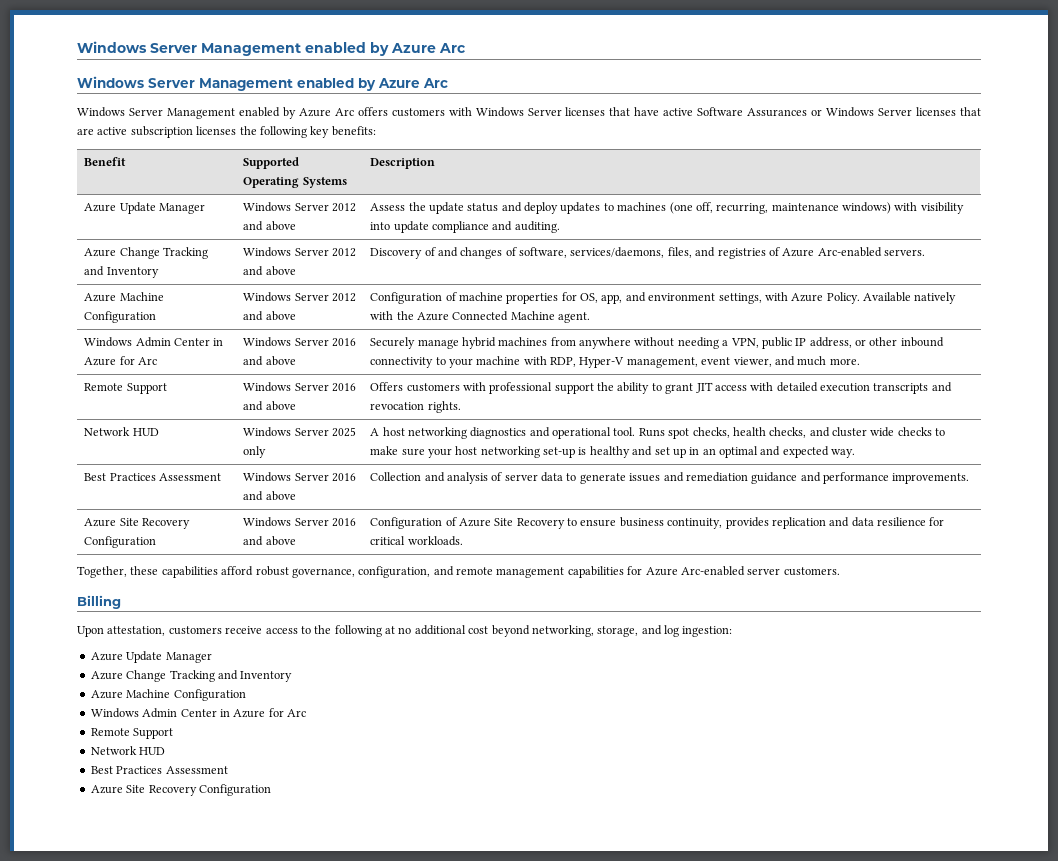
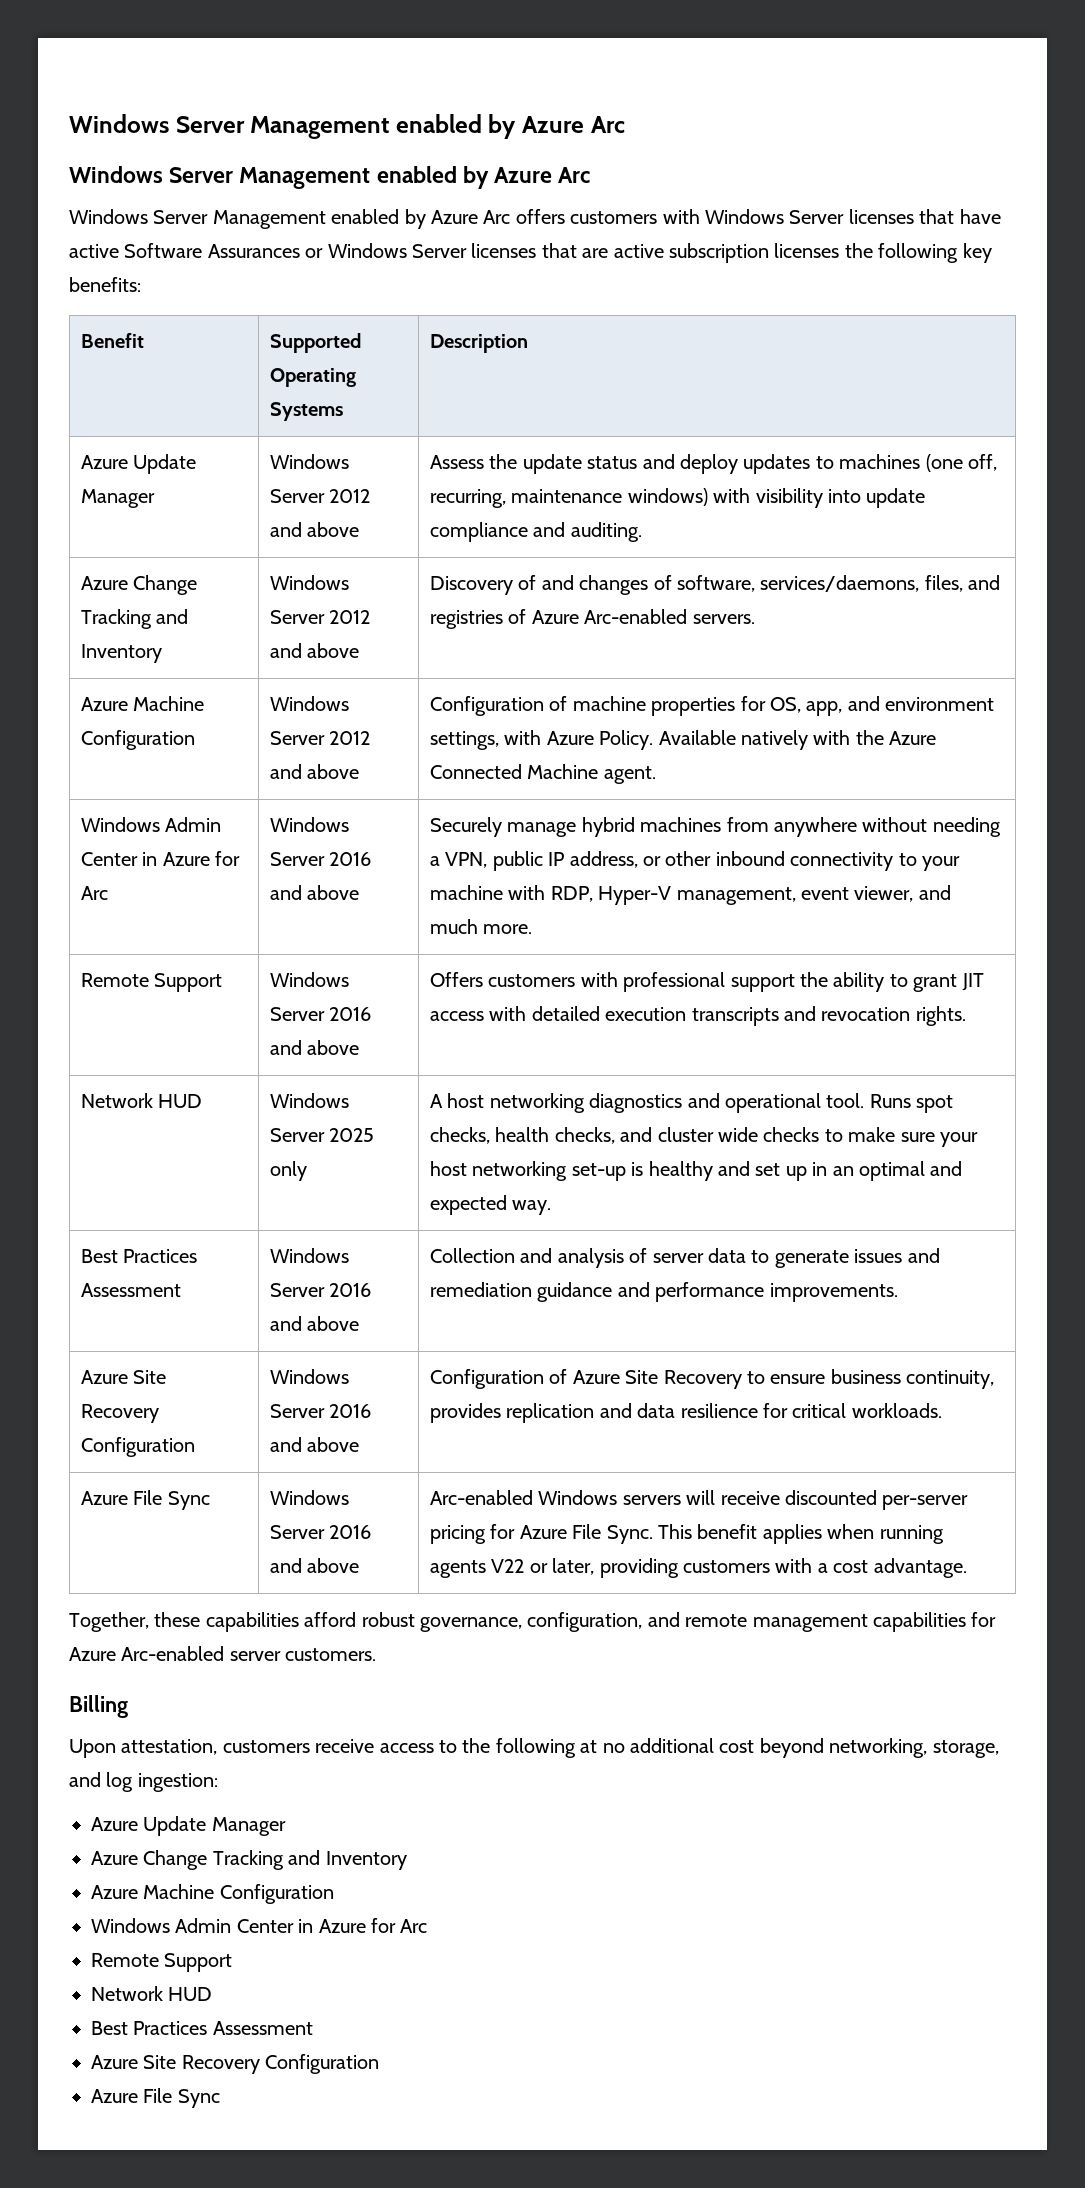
(463, 541) none -> [81,1490,210,1510] [270,1490,350,1505] [270,1525,372,1539] [270,1558,360,1573] [430,1490,969,1510] [430,1524,944,1544] [430,1558,967,1578] // Azure File Sync | Windows Server 2016 and above | Arc-enabled Windows servers will receive discounted per-server pricing for Azure File Sync. This benefit applies when running agents V22 or later, providing customers with a cost advantage.
(271, 790) none -> [91,2088,220,2108] // Azure File Sync

